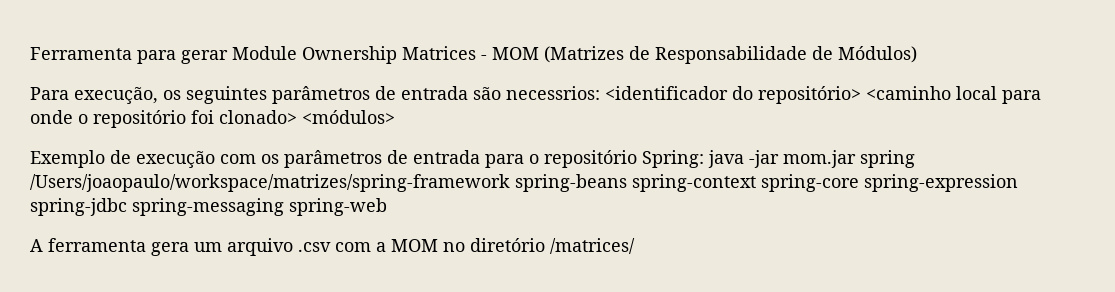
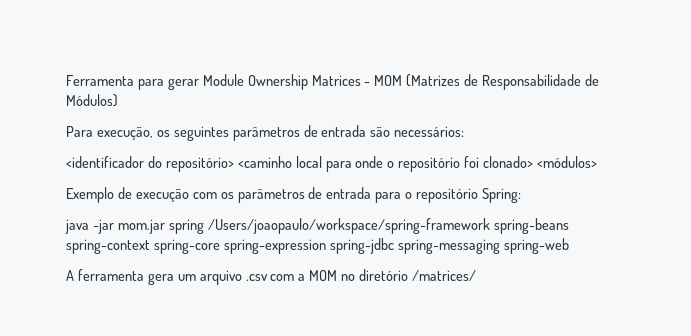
[506,86,600,100] necessrios: -> [394,126,465,137] necessários: //
(704, 159) none -> (522, 195) //
[30,174,510,192] /Users/joaopaulo/workspace/matrizes/spring-framework -> [207,218,490,234] /Users/joaopaulo/workspace/spring-framework

